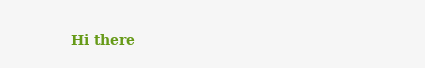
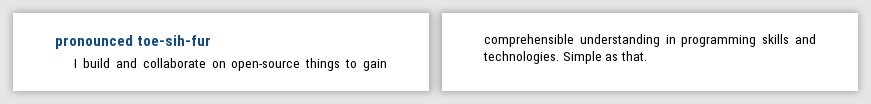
[71,34,135,45] Hi there -> [55,35,212,49] [74,58,387,71] [484,34,816,47] [483,51,647,64] pronounced toe-sih-fur // I build and collaborate on open-source things to gain comprehensible understanding in programming skills and technologies. Simple as that.

